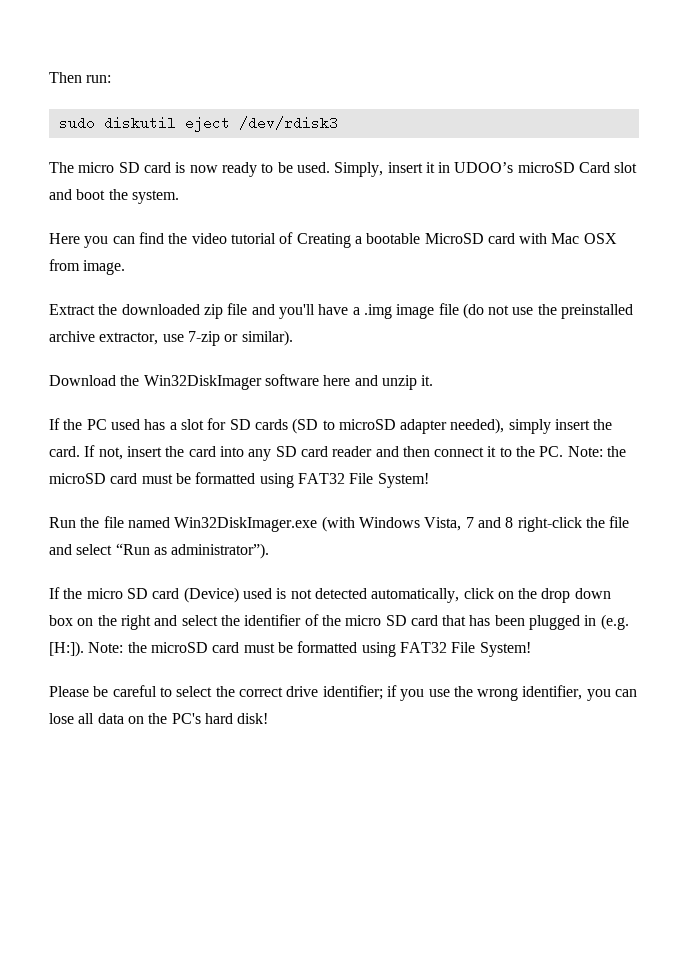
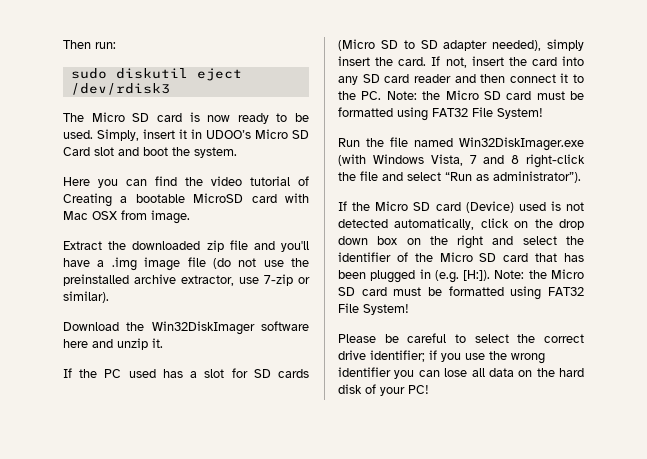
[78,162,115,173] micro -> [91,112,125,122] Micro
[517,162,575,173] microSD -> [255,129,309,139] Micro SD
[292,418,396,434] (SD to microSD -> [338,39,438,51] (Micro SD to SD
[49,473,106,484] microSD -> [445,90,501,100] Micro SD
[86,588,123,599] micro -> [375,201,409,211] Micro
[345,615,382,626] micro -> [439,252,473,262] Micro
[150,642,208,653] microSD -> [551,269,584,279] [338,287,355,296] Micro SD
[522,685,583,700] identifier, -> [338,367,391,377] identifier
[171,713,269,724] PC's hard disk! -> [559,368,584,377] [338,384,429,396] hard disk of your PC!

